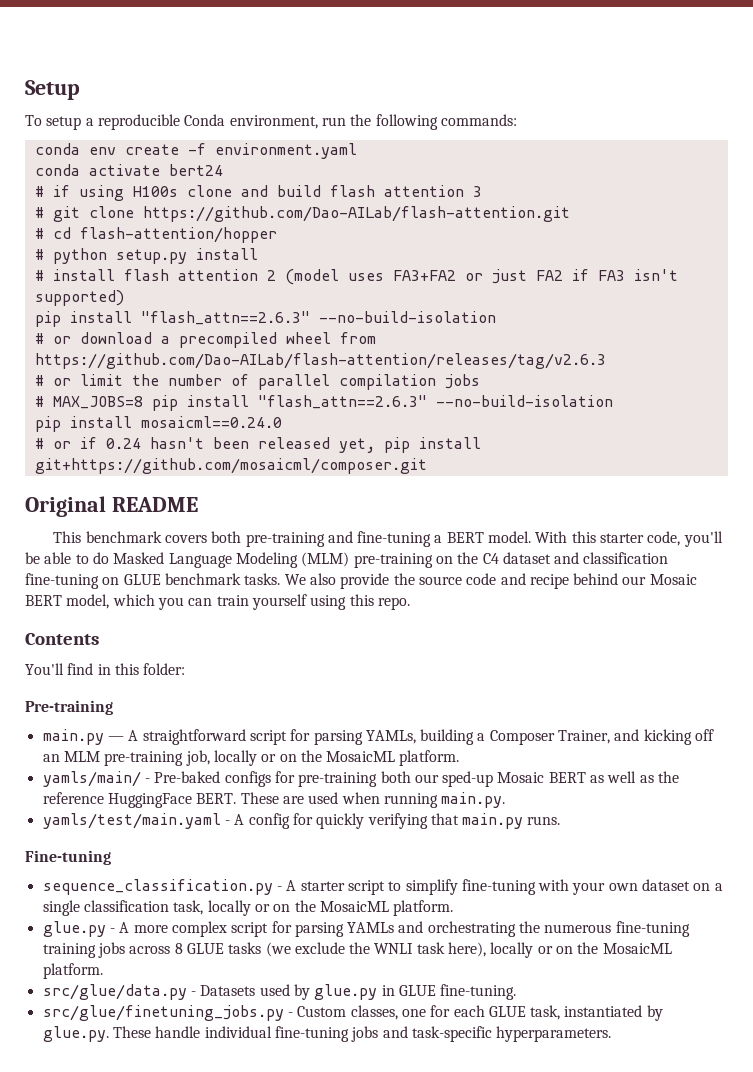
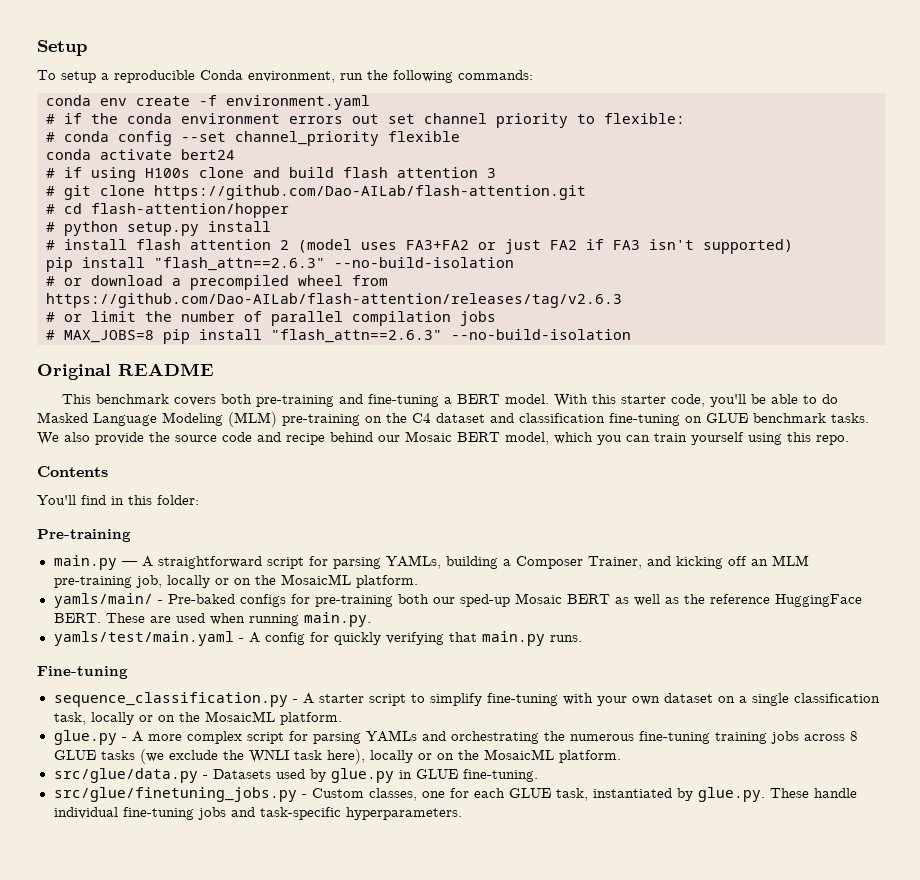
(357, 151) none -> [46,113,685,128] [46,131,460,146] // # if the conda environment errors out set channel priority to flexible: // # conda config --set channel_priority flexible
[34,416,282,432] [34,437,481,453] [34,458,427,474] // pip install mosaicml==0.24.0 // # or if 0.24 hasn't been released yet, pip install git+https://github.com/mosaicml/composer.git -> (631, 334) none

